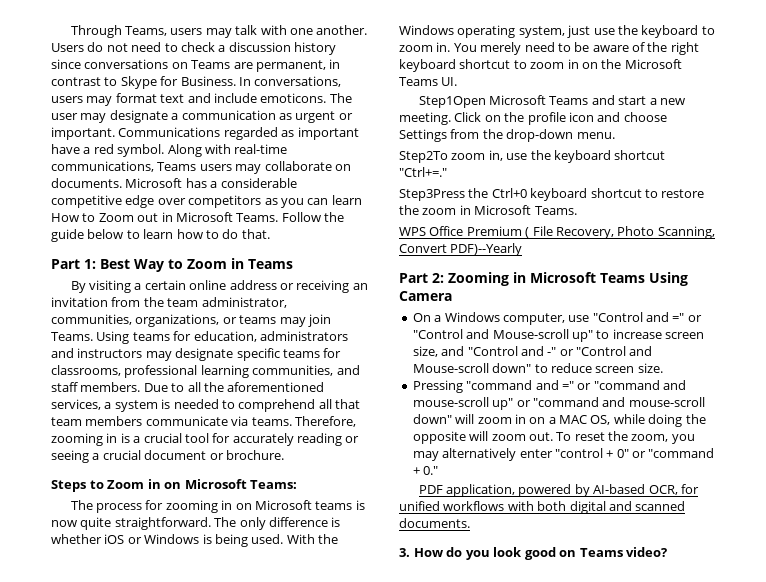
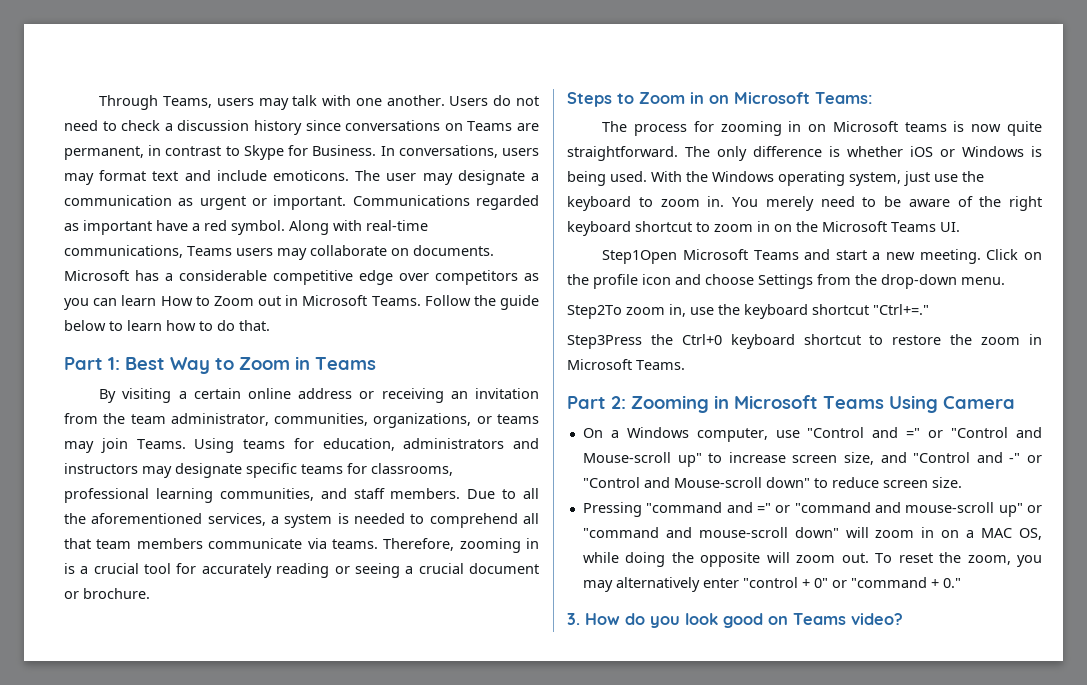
[399,226,715,239] [399,243,523,256] // WPS Office Premium ( File Recovery, Photo Scanning, Convert PDF)--Yearly -> (685, 365) none
[418,484,699,497] [399,501,686,514] [399,518,470,528] // PDF application, powered by AI-based OCR, for unified workflows with both digital and scanned documents. -> (961, 583) none

